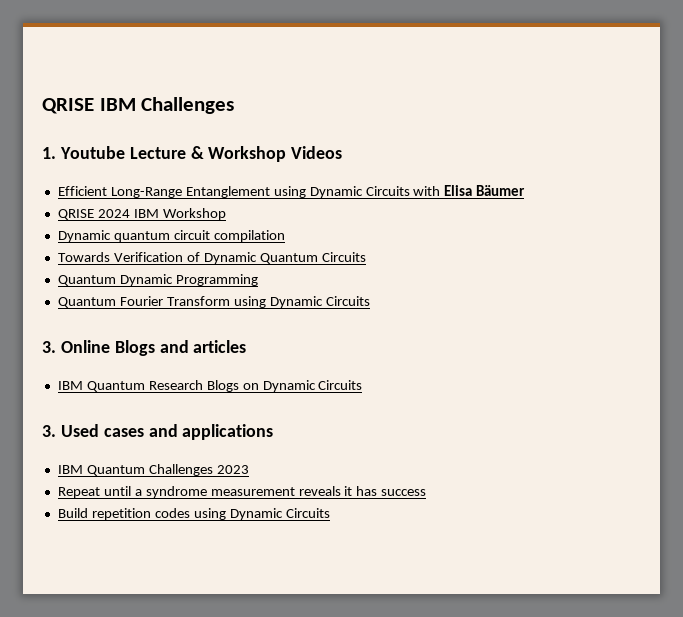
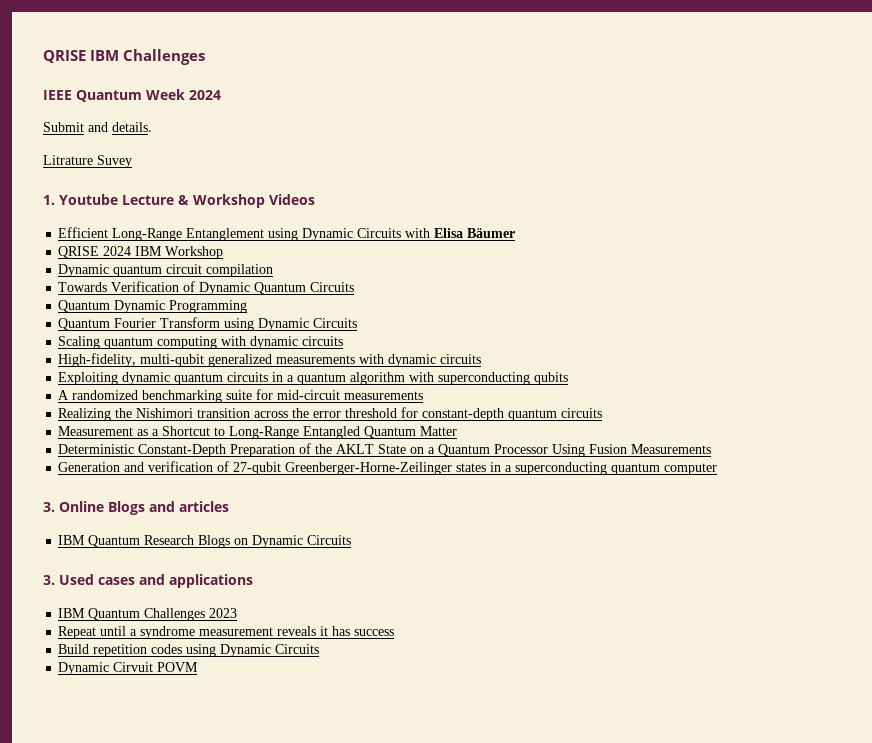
(235, 105) none -> [43,89,221,102] [43,122,152,132] [43,155,132,168] // IEEE Quantum Week 2024 // Submit and details. // Litrature Suvey
(370, 301) none -> [58,336,344,349] [58,353,482,367] [58,372,569,385] [58,389,424,403] [58,407,603,421] [58,426,458,439] [58,443,712,457] [58,461,718,475] // Scaling quantum computing with dynamic circuits // High-fidelity, multi-qubit generalized measurements with dynamic circuits // Exploiting dynamic quantum circuits in a quantum algorithm with superconducting qubits // A randomized benchmarking suite for mid-circuit measurements // Realizing the Nishimori transition across the error threshold for constant-depth quantum circuits // Measurement as a Shortcut to Long-Range Entangled Quantum Matter // Deterministic Constant-Depth Preparation of the AKLT State on a Quantum Processor Using Fusion Measurements // Generation and verification of 27-qubit Greenberger-Horne-Zeilinger states in a superconducting quantum computer
(330, 513) none -> [58,662,199,675] // Dynamic Cirvuit POVM

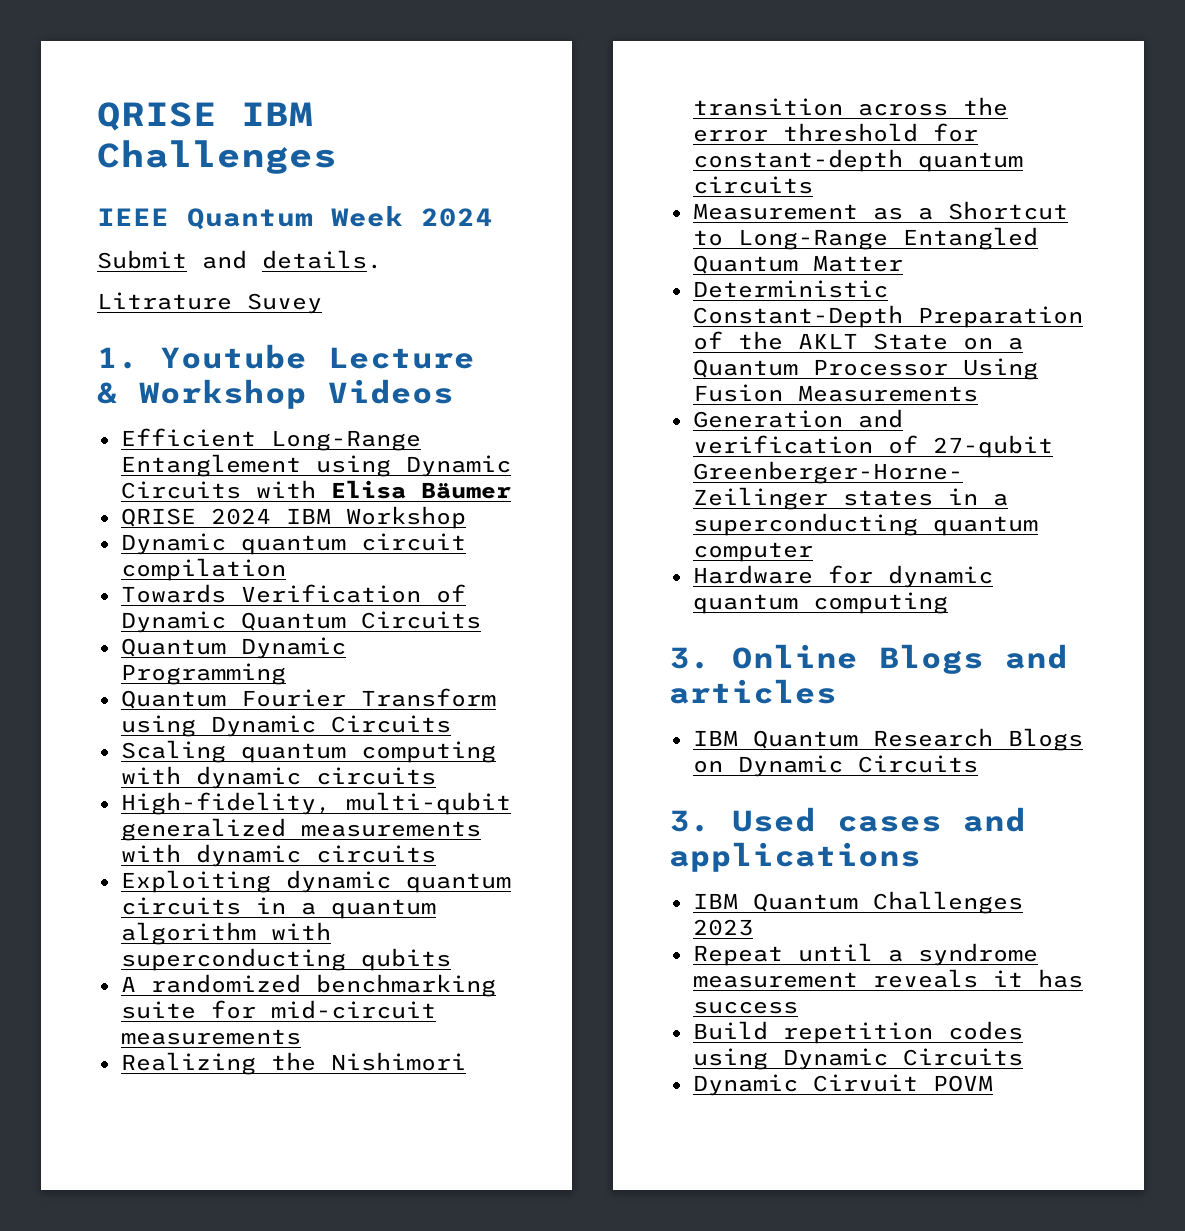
(718, 469) none -> [692,565,993,588] [692,592,948,614] // Hardware for dynamic quantum computing

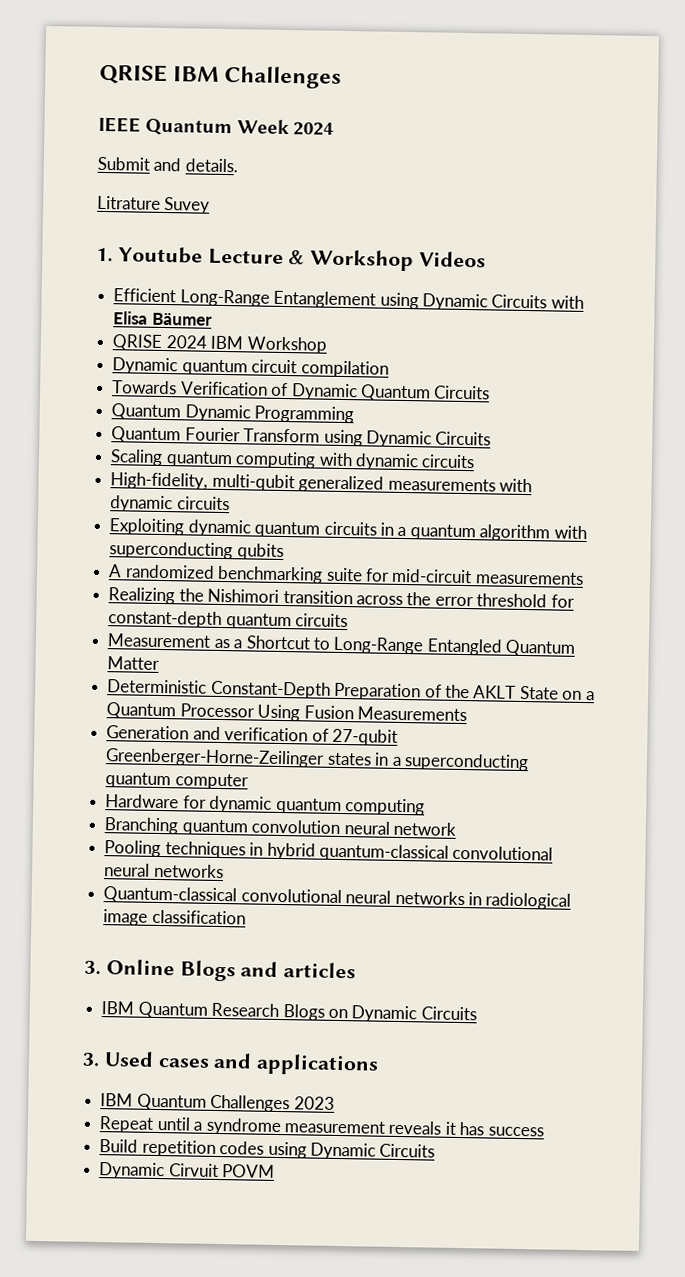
(948, 603) none -> [104,817,456,836] [104,840,554,862] [104,863,224,879] [103,886,572,910] [103,909,246,926] // Branching quantum convolution neural network // Pooling techniques in hybrid quantum-classical convolutional neural networks // Quantum-classical convolutional neural networks in radiological image classification

